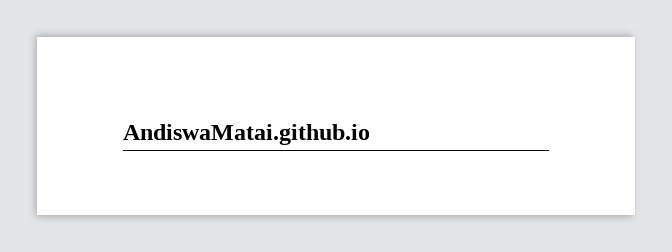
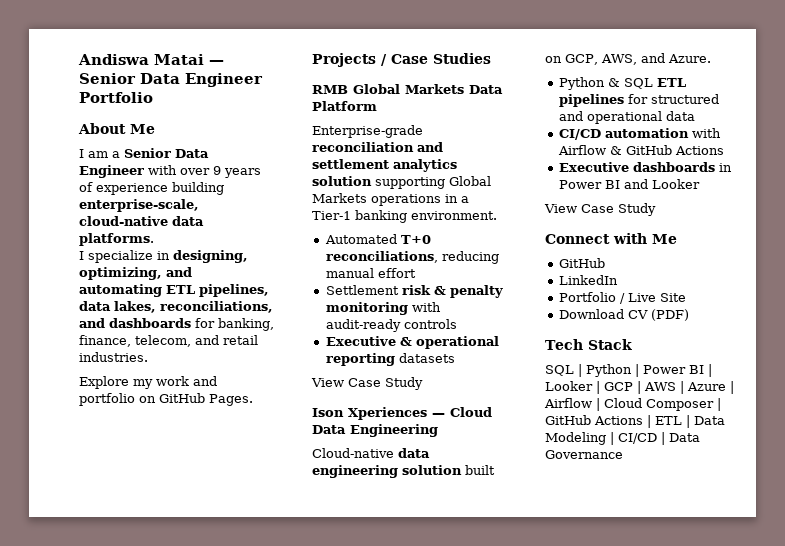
[123,124,370,145] AndiswaMatai.github.io -> [78,54,224,65] [79,73,263,87] [79,92,153,103] [78,123,155,134] [79,148,209,158] [79,165,261,178] [79,182,224,195] [79,199,199,212] [79,216,204,226] [79,233,154,246] [79,250,248,263] [79,267,192,280] [79,284,269,297] [79,301,273,313] [79,318,274,331] [79,335,258,347] [79,352,148,362] [79,376,217,389] [79,393,253,406] [312,53,491,67] [312,84,503,94] [312,101,377,111] [312,125,423,138] [312,142,443,152] [312,159,457,172] [312,176,491,189] [312,193,469,206] [312,210,497,223] [324,234,431,244] [325,251,499,264] [325,268,416,278] [325,285,503,298] [325,302,441,315] [325,319,457,332] [325,336,499,349] [325,353,455,366] [311,377,423,390] [312,407,492,420] [312,424,438,437] [312,448,430,458] [312,465,495,478] [545,53,711,65] [558,77,686,90] [558,94,719,107] [558,111,695,124] [558,128,721,140] [557,145,724,155] [558,162,732,172] [558,179,700,189] [544,203,656,216] [545,233,677,244] [558,258,605,268] [558,275,618,285] [558,292,686,304] [558,309,689,321] [545,339,632,350] [545,364,712,377] [545,381,734,394] [544,398,721,411] [545,415,725,428] [545,432,700,445] [545,450,623,459] Andiswa Matai — Senior Data Engineer Portfolio // About Me // I am a Senior Data Engineer with over 9 years of experience building enterprise-scale, cloud-native data platforms. // I specialize in designing, optimizing, and automating ETL pipelines, data lakes, reconciliations, and dashboards for banking, finance, telecom, and retail industries. // Explore my work and portfolio on GitHub Pages. // Projects / Case Studies // RMB Global Markets Data Platform // Enterprise-grade reconciliation and settlement analytics solution supporting Global Markets operations in a Tier-1 banking environment. // Automated T+0 reconciliations, reducing manual effort // Settlement risk & penalty monitoring with audit-ready controls // Executive & operational reporting datasets // View Case Study // Ison Xperiences — Cloud Data Engineering // Cloud-native data engineering solution built on GCP, AWS, and Azure. // Python & SQL ETL pipelines for structured and operational data // CI/CD automation with Airflow & GitHub Actions // Executive dashboards in Power BI and Looker // View Case Study // Connect with Me // GitHub // LinkedIn // Portfolio / Live Site // Download CV (PDF) // Tech Stack // SQL | Python | Power BI | Looker | GCP | AWS | Azure | Airflow | Cloud Composer | GitHub Actions | ETL | Data Modeling | CI/CD | Data Governance

